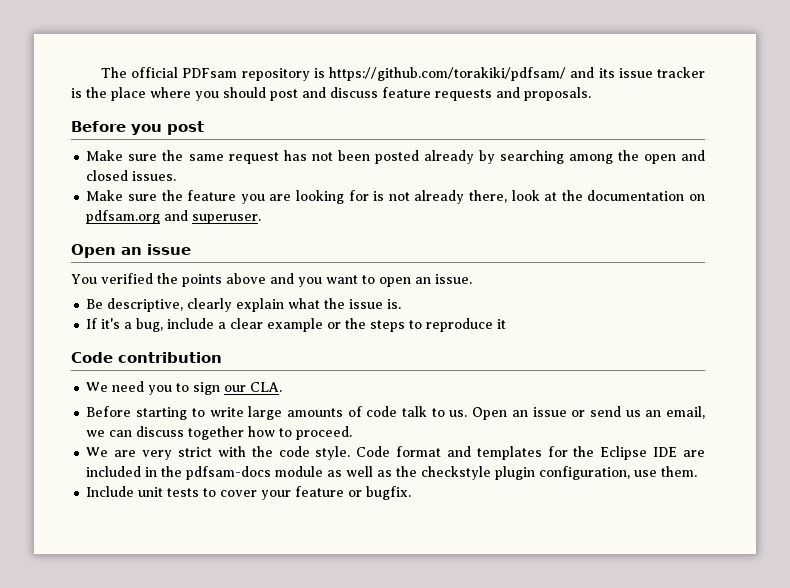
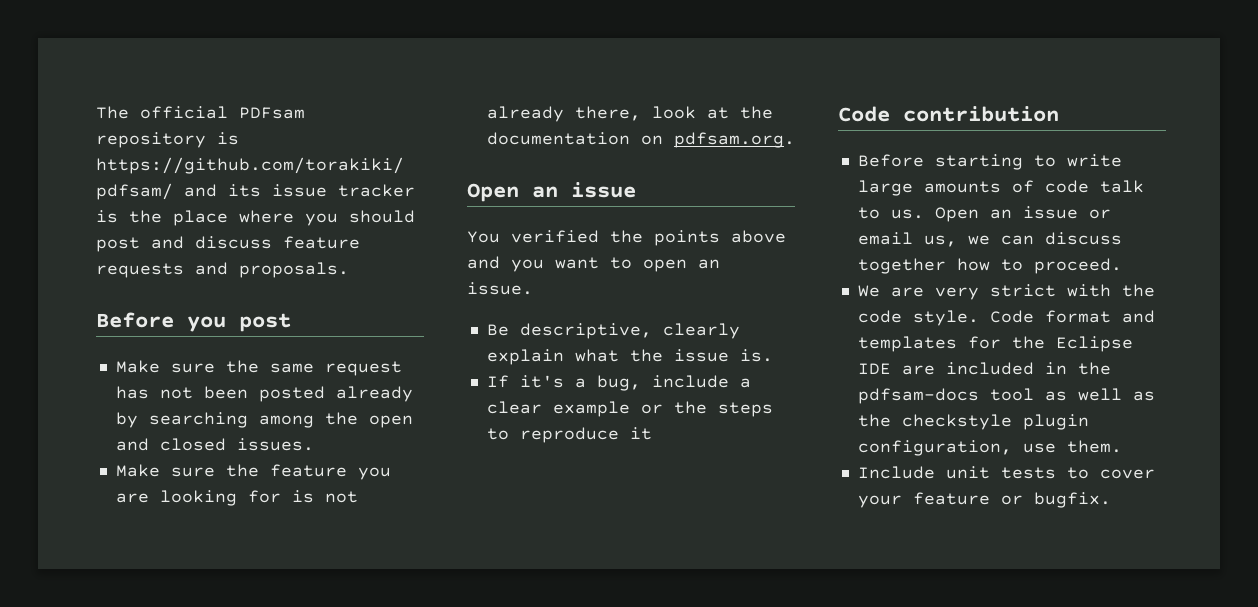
[86,210,262,224] pdfsam.org and superuser. -> [673,132,795,148] pdfsam.org.
[86,381,283,395] // We need you to sign our CLA. -> (1059, 114) none
[589,406,705,419] send us an email, -> [857,232,957,247] email us,
[275,466,324,477] module -> [989,388,1034,401] tool

